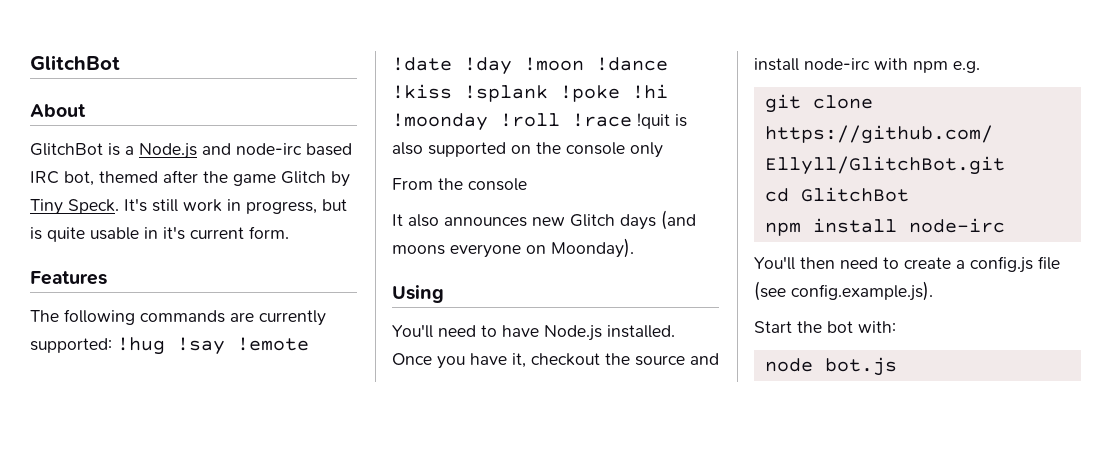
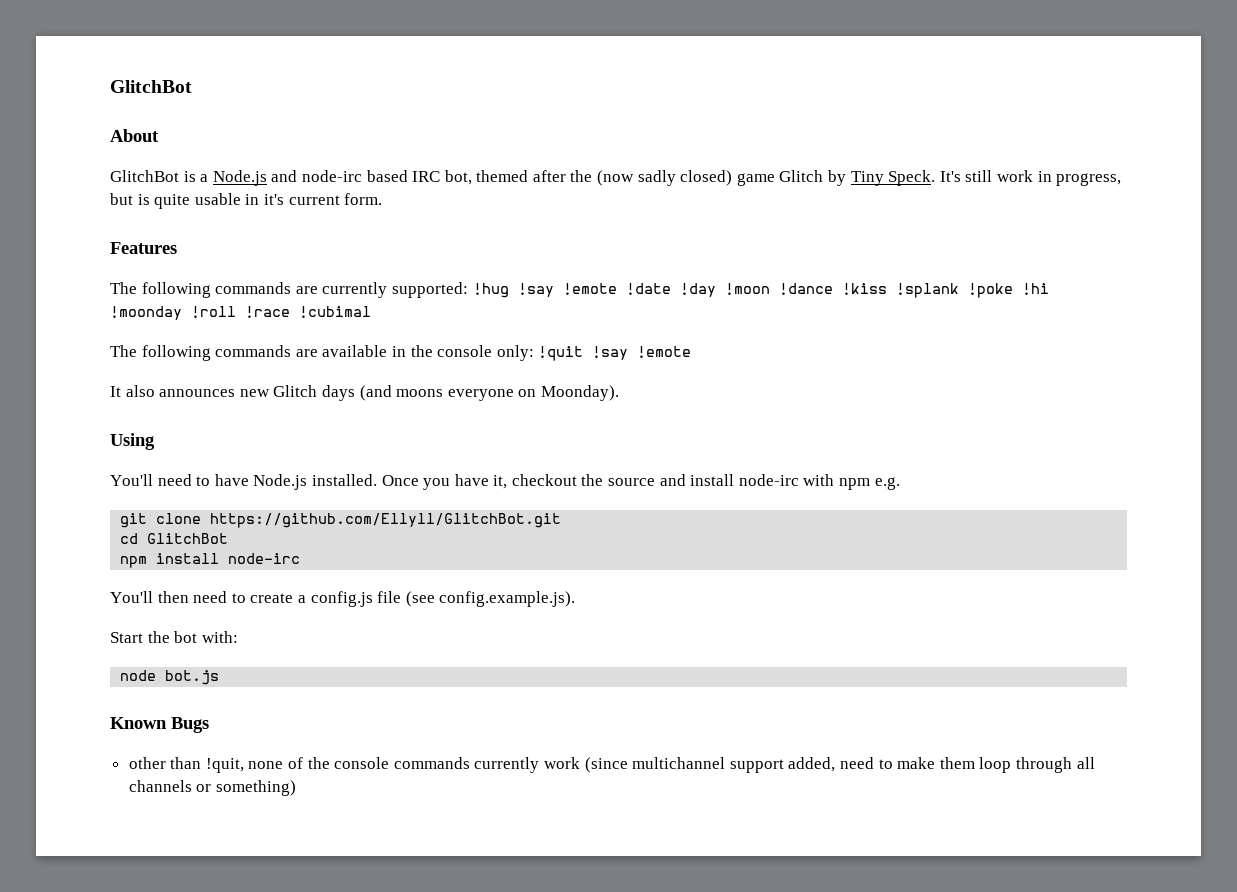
(228, 177) none -> [597,170,733,186] (now sadly closed)
[637,113,687,129] [392,142,663,158] [392,178,527,191] !quit is also supported on the console only // From the console -> [299,306,371,318] [110,345,692,361] !cubimal // The following commands are available in the console only: !quit !say !emote
(897, 366) none -> [110,717,209,733] [128,757,1095,773] [128,780,296,796] // Known Bugs // other than !quit, none of the console commands currently work (since multichannel support added, need to make them loop through all channels or something)

